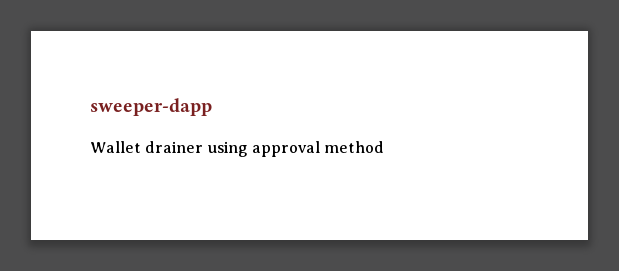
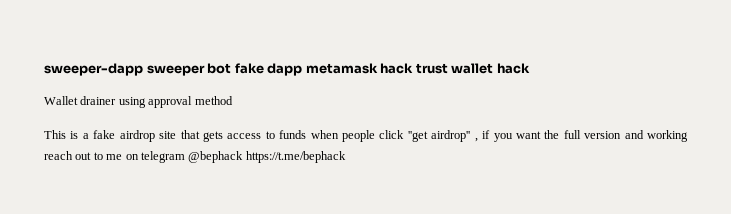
(212, 107) none -> [146,63,530,76] sweeper bot fake dapp metamask hack trust wallet hack
(385, 147) none -> [44,130,688,142] [44,151,346,163] // This is a fake airdrop site that gets access to funds when people click ''get airdrop'' , if you want the full version and working reach out to me on telegram @bephack https://t.me/bephack

